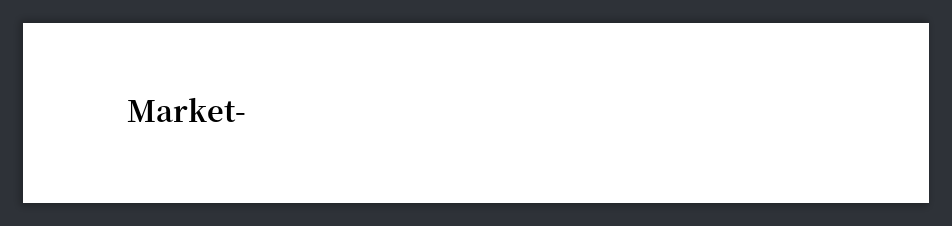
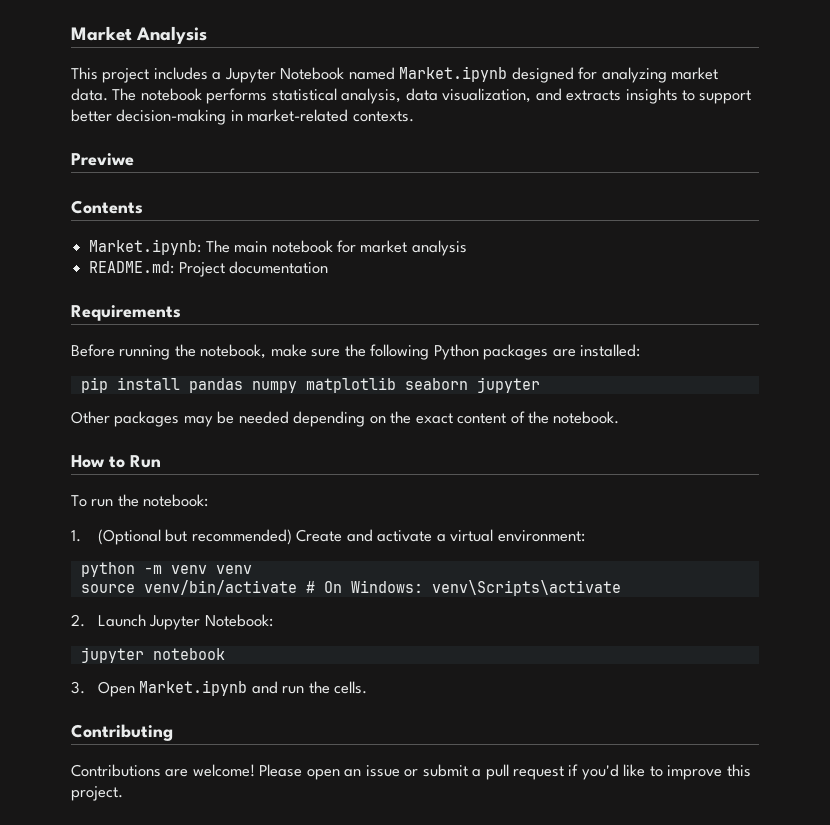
[127,97,246,122] Market- -> [71,26,208,44] [71,66,719,83] [71,88,752,104] [71,109,414,125] [71,153,134,166] [71,200,143,214] [89,239,467,256] [89,261,329,277] [71,305,181,321] [71,344,641,360] [80,377,540,393] [71,411,620,427] [71,455,161,468] [71,494,209,507] [71,529,585,545] [80,562,252,577] [80,580,621,596] [71,614,273,630] [80,647,225,663] [71,680,368,697] [71,724,173,741] [71,764,751,780] [71,786,123,801] Market Analysis // This project includes a Jupyter Notebook named Market.ipynb designed for analyzing market data. The notebook performs statistical analysis, data visualization, and extracts insights to support better decision-making in market-related contexts. // Previwe // Contents // Market.ipynb: The main notebook for market analysis // README.md: Project documentation // Requirements // Before running the notebook, make sure the following Python packages are installed: // pip install pandas numpy matplotlib seaborn jupyter // Other packages may be needed depending on the exact content of the notebook. // How to Run // To run the notebook: // 1. (Optional but recommended) Create and activate a virtual environment: // python -m venv venv // source venv/bin/activate # On Windows: venv\Scripts\activate // 2. Launch Jupyter Notebook: // jupyter notebook // 3. Open Market.ipynb and run the cells. // Contributing // Contributions are welcome! Please open an issue or submit a pull request if you'd like to improve this project.

